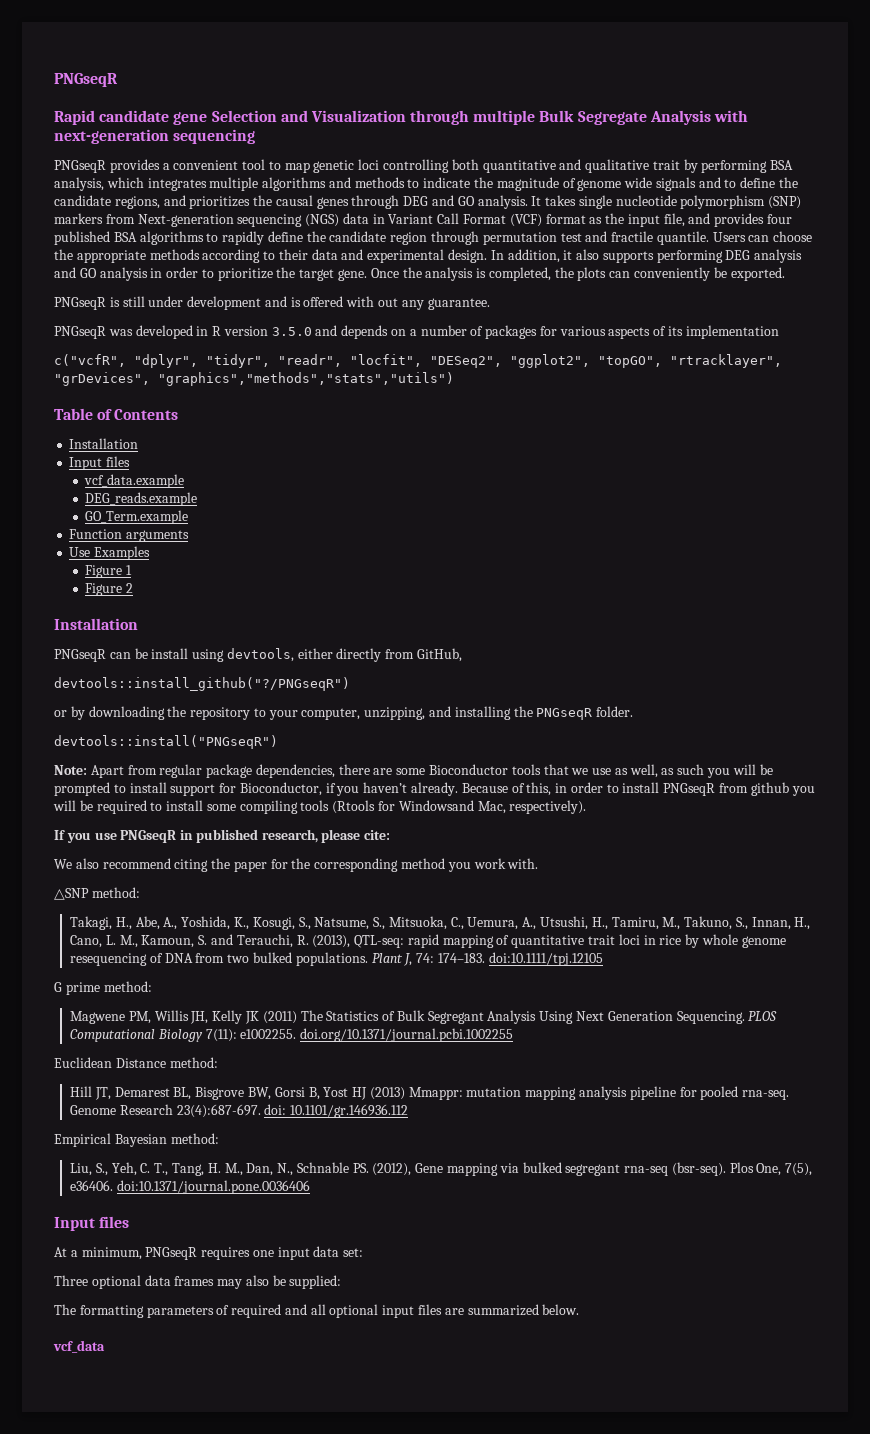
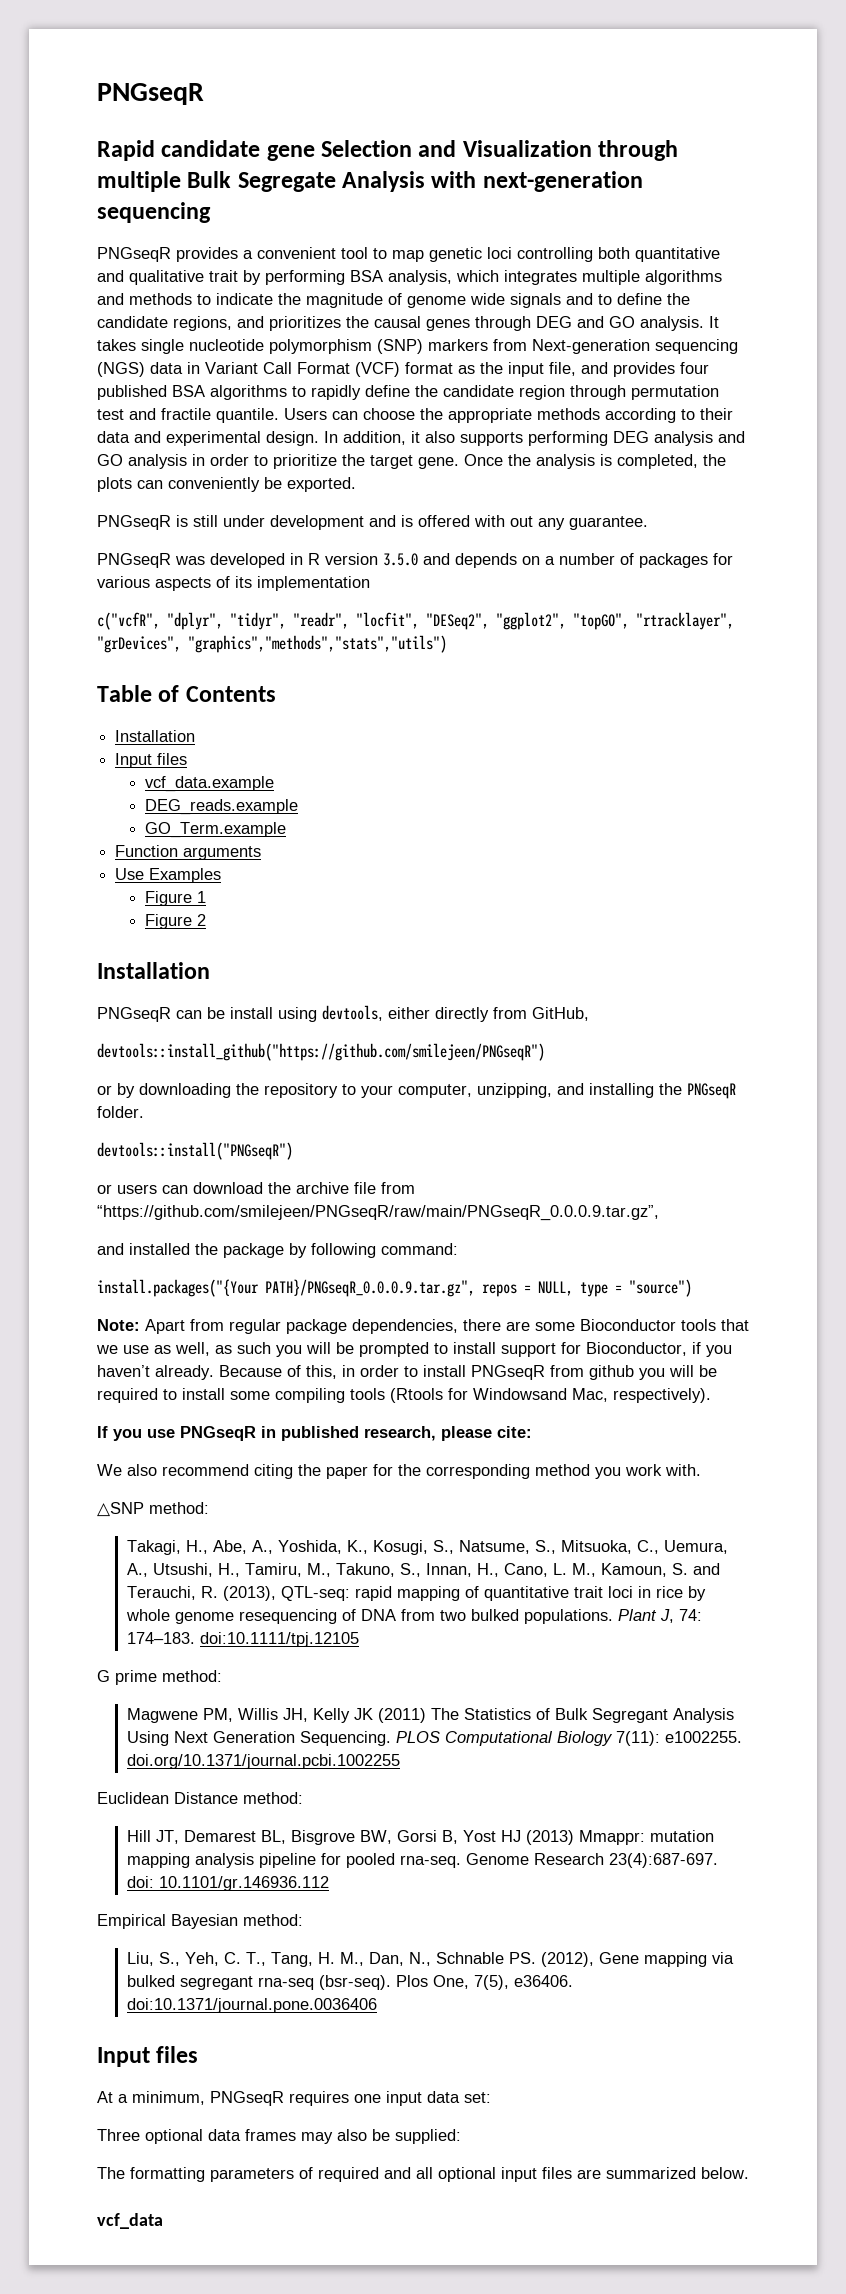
[54,677,350,691] devtools::install_github("?/PNGseqR") -> [97,1043,545,1061] devtools::install_github("https://github.com/smilejeen/PNGseqR")
(278, 742) none -> [97,1182,415,1194] [97,1205,659,1221] [97,1243,458,1258] [97,1279,692,1297] // or users can download the archive file from “https://github.com/smilejeen/PNGseqR/raw/main/PNGseqR_0.0.0.9.tar.gz”, // and installed the package by following command: // install.packages("{Your PATH}/PNGseqR_0.0.0.9.tar.gz", repos = NULL, type = "source")

